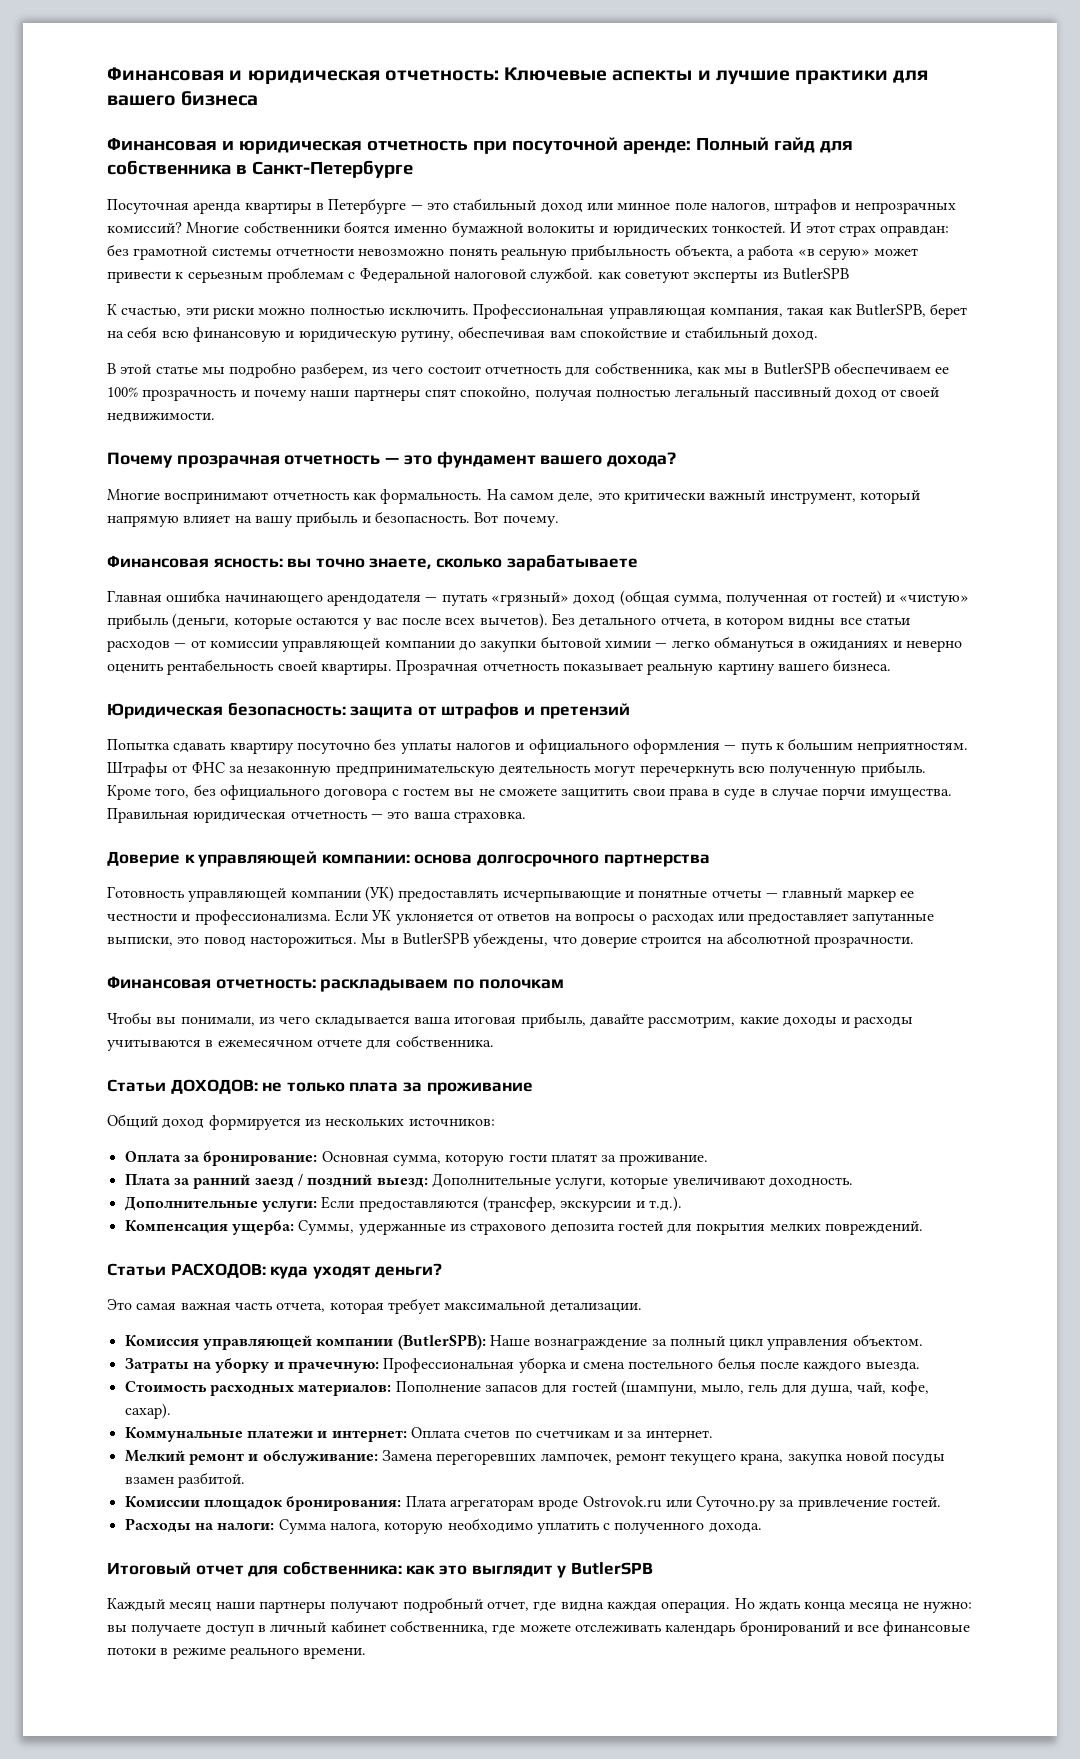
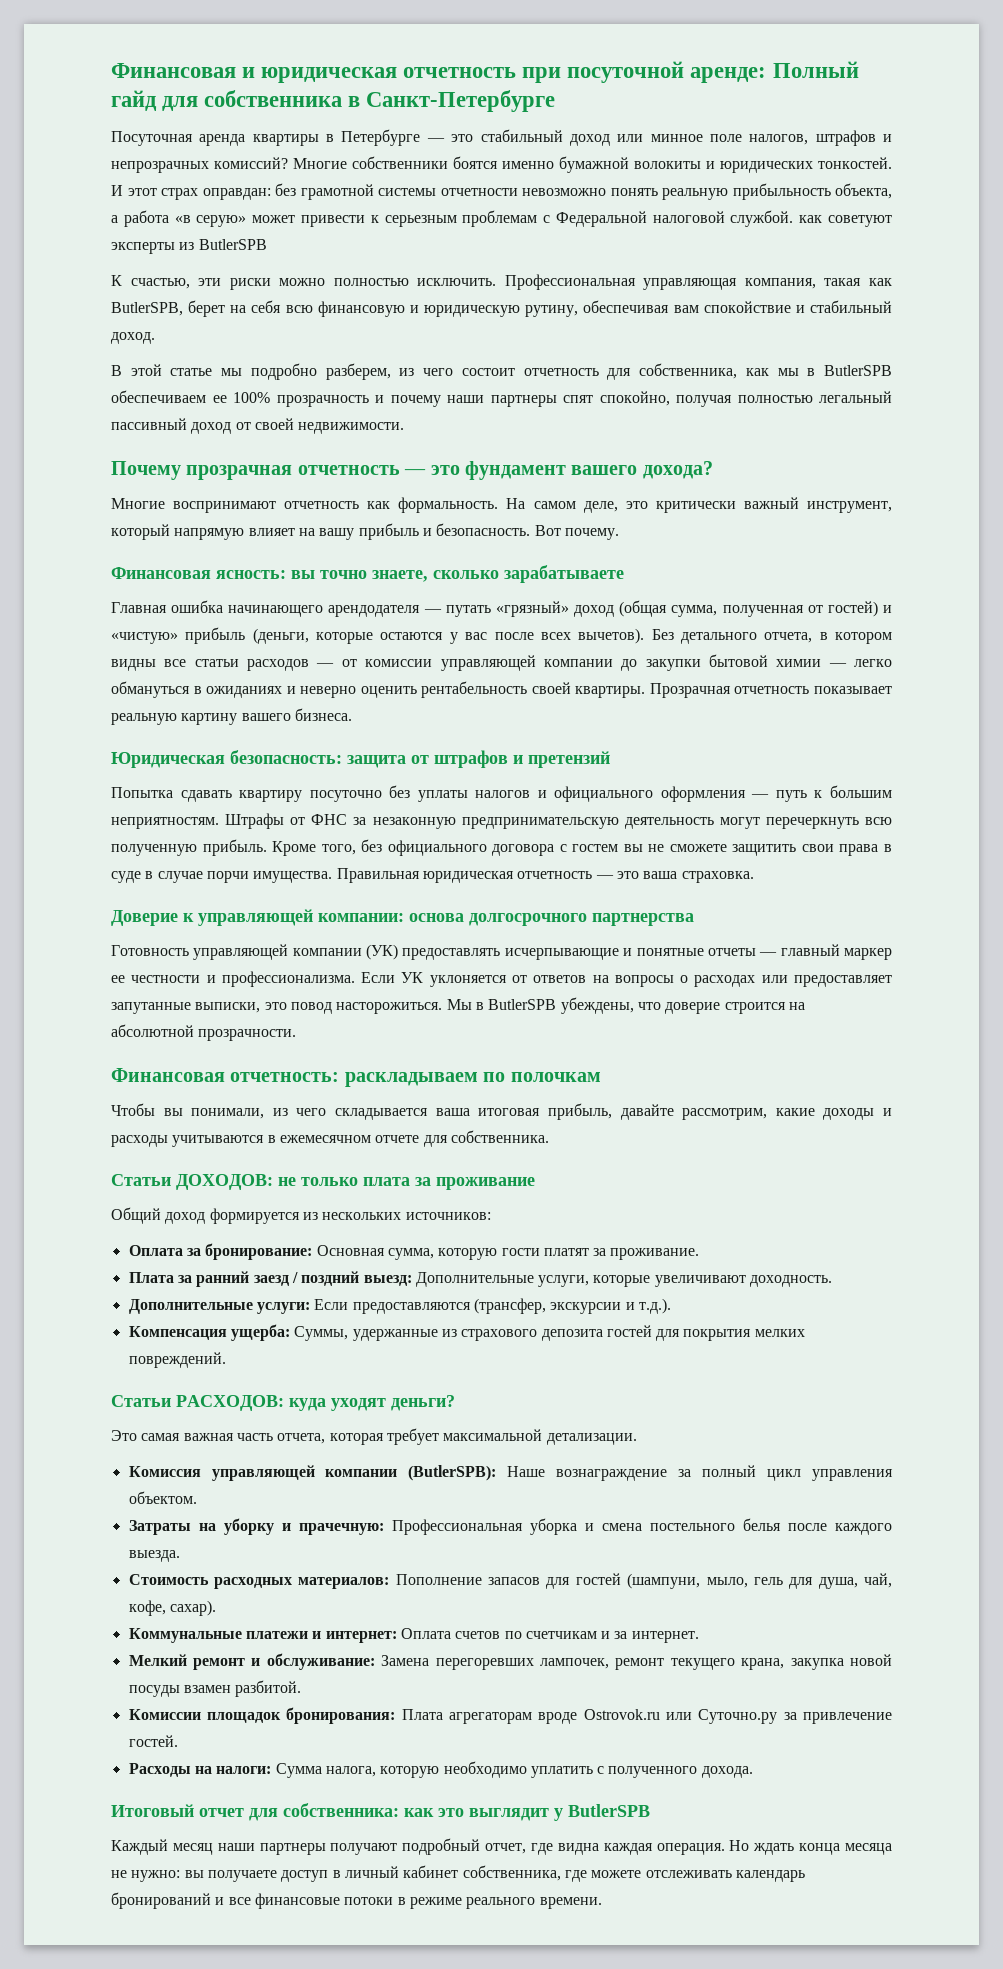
[107,67,929,85] [107,91,259,106] [107,138,362,154] Финансовая и юридическая отчетность: Ключевые аспекты и лучшие практики для вашего бизнеса // Финансовая и юридическая -> [111,63,398,83] Финансовая и юридическая

